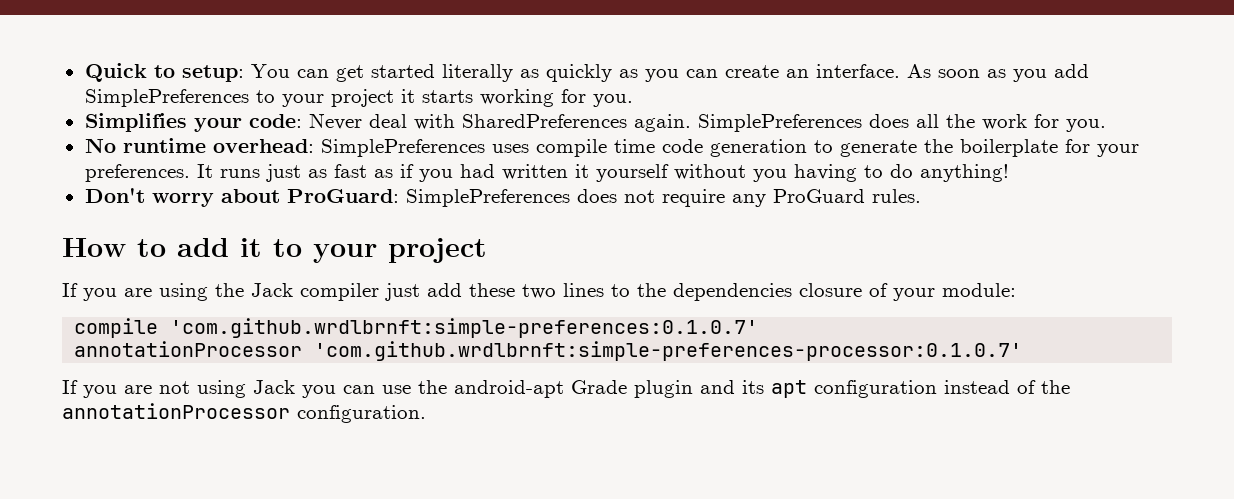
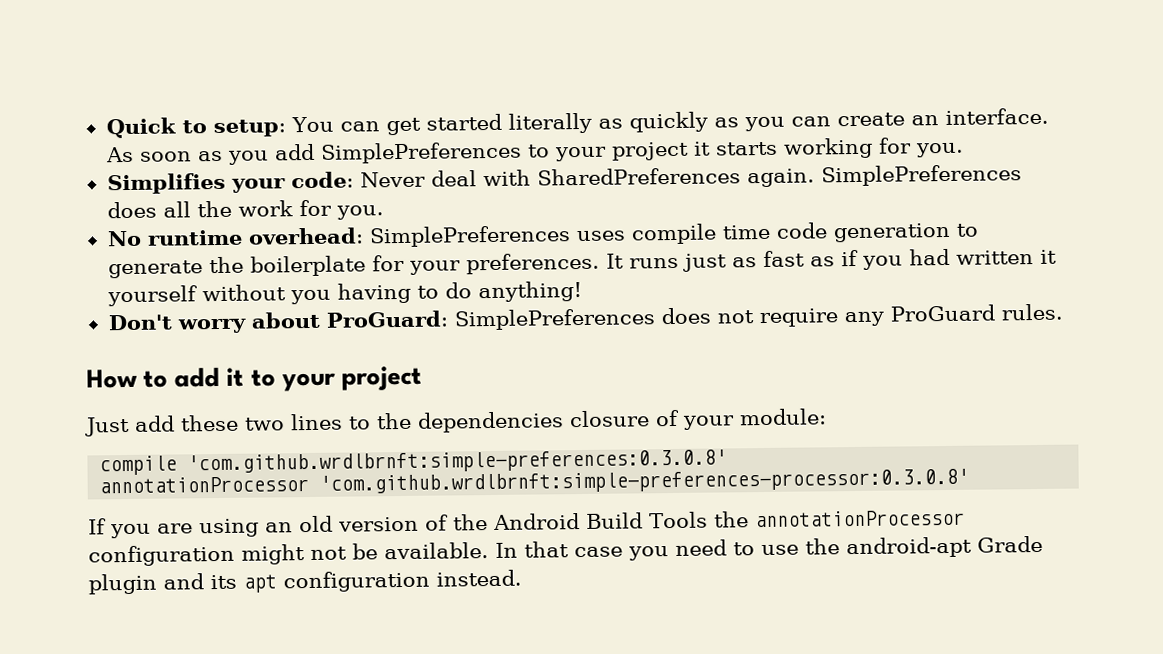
[62,283,420,301] If you are using the Jack compiler just -> [84,416,130,437] Just
[170,318,759,338] [74,341,1023,361] [62,380,375,398] 'com.github.wrdlbrnft:simple-preferences:0.1.0.7' // annotationProcessor 'com.github.wrdlbrnft:simple-preferences-processor:0.1.0.7' // If you are not using Jack you can -> [187,449,728,475] [99,468,970,495] [88,509,965,539] [88,539,755,567] 'com.github.wrdlbrnft:simple-preferences:0.3.0.8' // annotationProcessor 'com.github.wrdlbrnft:simple-preferences-processor:0.3.0.8' // If you are using an old version of the Android Build Tools the annotationProcessor configuration might not be available. In that case you need to
[944,380,1070,394] [62,403,426,423] instead of the annotationProcessor configuration. -> [436,569,522,587] instead.

